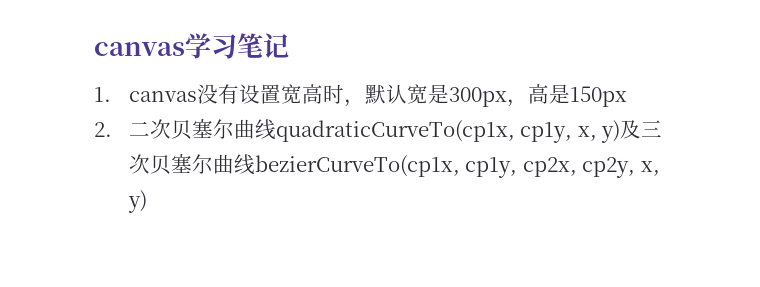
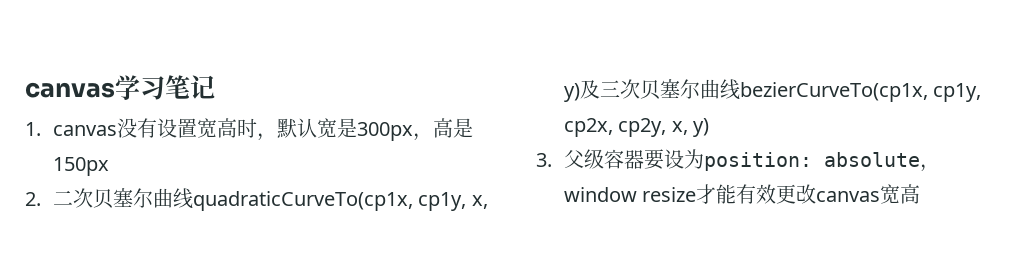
(147, 201) none -> [536,149,940,172] [563,184,921,204] // 3.父级容器要设为position: absolute，window resize才能有效更改canvas宽高

